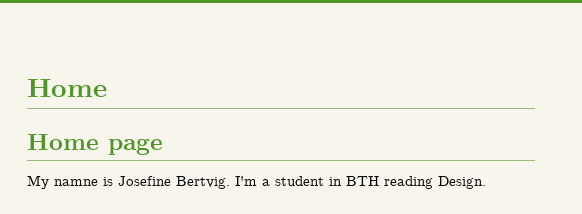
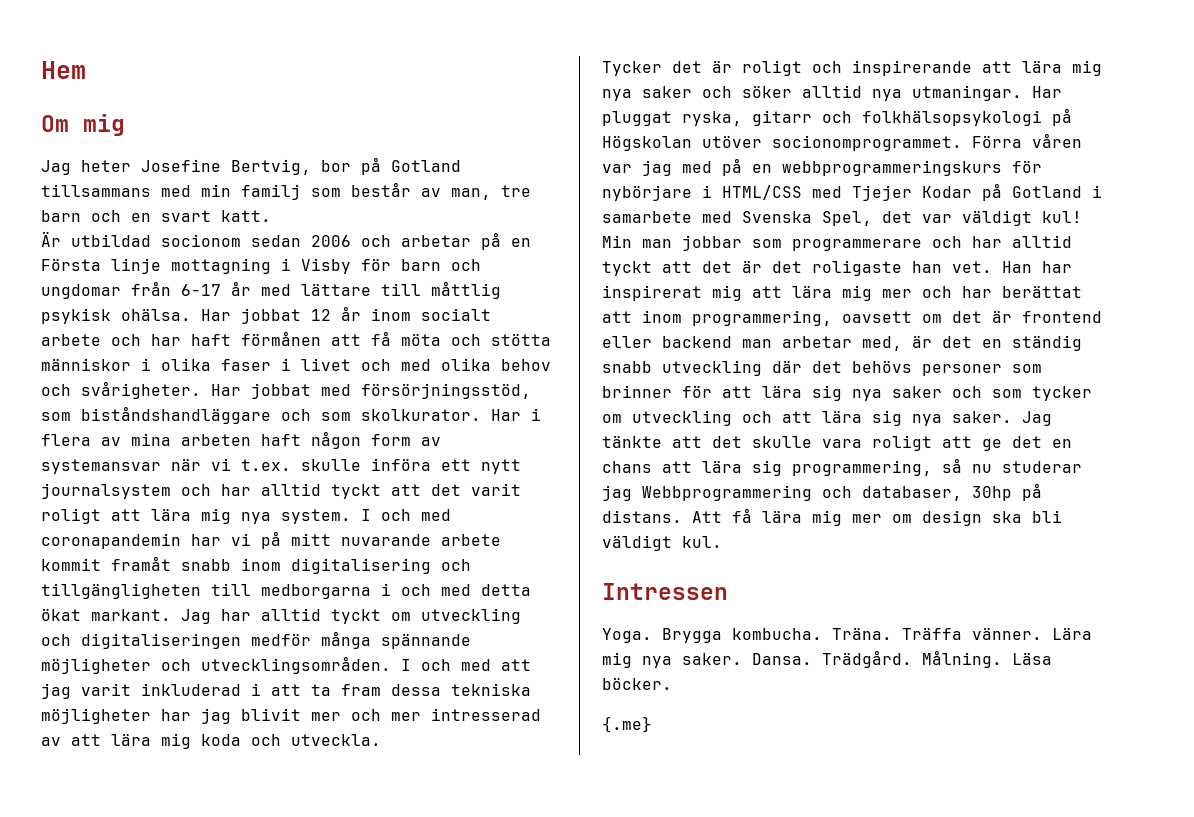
[27,79,107,97] [27,134,163,155] [27,175,486,189] Home // Home page // My namne is Josefine Bertvig. I'm a student in BTH reading Design. -> [41,61,86,79] [41,114,125,136] [41,157,461,175] [41,182,531,200] [41,210,271,222] [41,231,531,250] [41,258,481,274] [41,281,501,299] [41,306,491,324] [41,331,551,346] [41,358,551,371] [41,381,531,399] [41,406,541,424] [41,431,441,449] [41,458,521,474] [41,483,521,499] [41,508,451,524] [41,531,501,549] [41,556,471,574] [41,583,531,599] [41,608,521,624] [41,631,471,649] [41,656,531,674] [41,683,531,699] [41,708,541,724] [41,733,381,749] [602,60,1102,76] [602,85,1062,101] [602,108,1072,126] [602,133,1082,151] [602,158,1042,176] [602,183,1102,201] [602,210,1082,226] [602,235,1072,251] [602,260,1072,276] [602,285,1082,301] [602,310,1102,326] [602,335,1082,351] [602,360,1042,376] [602,385,1092,401] [602,410,1052,426] [602,435,1072,451] [602,458,1082,476] [602,483,1042,501] [602,508,1062,526] [602,535,722,551] [602,583,728,600] [602,627,1092,643] [602,650,1052,668] [602,677,672,690] [602,716,652,733] Hem // Om mig // Jag heter Josefine Bertvig, bor på Gotland tillsammans med min familj som består av man, tre barn och en svart katt. // Är utbildad socionom sedan 2006 och arbetar på en Första linje mottagning i Visby för barn och ungdomar från 6-17 år med lättare till måttlig psykisk ohälsa. Har jobbat 12 år inom socialt arbete och har haft förmånen att få möta och stötta människor i olika faser i livet och med olika behov och svårigheter. Har jobbat med försörjningsstöd, som biståndshandläggare och som skolkurator. Har i flera av mina arbeten haft någon form av systemansvar när vi t.ex. skulle införa ett nytt journalsystem och har alltid tyckt att det varit roligt att lära mig nya system. I och med coronapandemin har vi på mitt nuvarande arbete kommit framåt snabb inom digitalisering och tillgängligheten till medborgarna i och med detta ökat markant. Jag har alltid tyckt om utveckling och digitaliseringen medför många spännande möjligheter och utvecklingsområden. I och med att jag varit inkluderad i att ta fram dessa tekniska möjligheter har jag blivit mer och mer intresserad av att lära mig koda och utveckla. // Tycker det är roligt och inspirerande att lära mig nya saker och söker alltid nya utmaningar. Har pluggat ryska, gitarr och folkhälsopsykologi på Högskolan utöver socionomprogrammet. Förra våren var jag med på en webbprogrammeringskurs för nybörjare i HTML/CSS med Tjejer Kodar på Gotland i samarbete med Svenska Spel, det var väldigt kul! Min man jobbar som programmerare och har alltid tyckt att det är det roligaste han vet. Han har inspirerat mig att lära mig mer och har berättat att inom programmering, oavsett om det är frontend eller backend man arbetar med, är det en ständig snabb utveckling där det behövs personer som brinner för att lära sig nya saker och som tycker om utveckling och att lära sig nya saker. Jag tänkte att det skulle vara roligt att ge det en chans att lära sig programmering, så nu studerar jag Webbprogrammering och databaser, 30hp på distans. Att få lära mig mer om design ska bli väldigt kul. // Intressen // Yoga. Brygga kombucha. Träna. Träffa vänner. Lära mig nya saker. Dansa. Trädgård. Målning. Läsa böcker. // {.me}

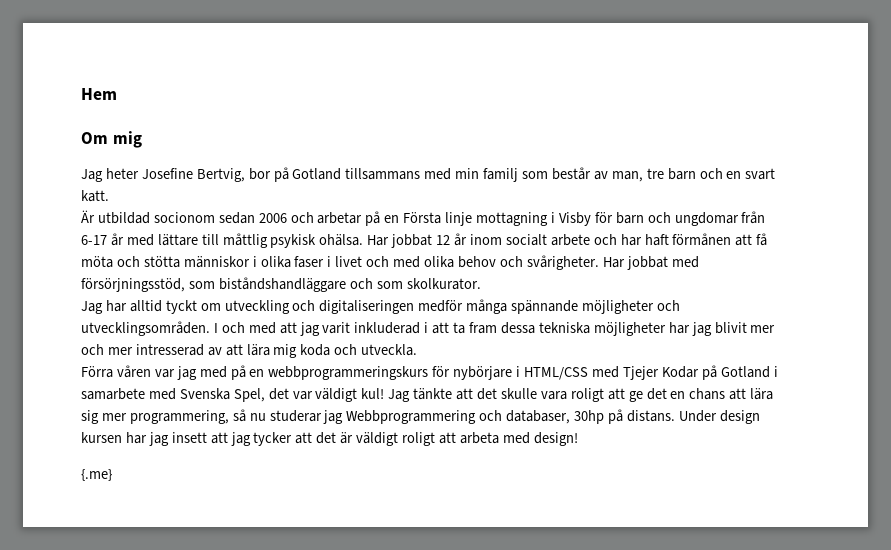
[491,408,541,421] [41,431,441,449] [41,458,521,474] [41,483,521,499] [41,508,451,524] [41,531,501,549] [41,556,471,574] [41,583,531,599] [41,608,171,621] Har i flera av mina arbeten haft någon form av systemansvar när vi t.ex. skulle införa ett nytt journalsystem och har alltid tyckt att det varit roligt att lära mig nya system. I och med coronapandemin har vi på mitt nuvarande arbete kommit framåt snabb inom digitalisering och tillgängligheten till medborgarna i och med detta ökat markant. -> (481, 284) //
[602,60,1102,76] [602,85,1062,101] [602,108,1072,126] [602,135,962,151] Tycker det är roligt och inspirerande att lära mig nya saker och söker alltid nya utmaningar. Har pluggat ryska, gitarr och folkhälsopsykologi på Högskolan utöver socionomprogrammet. -> (418, 350) none
[602,235,1072,251] [602,260,1072,276] [602,285,1082,301] [602,310,1102,326] [602,335,1082,351] [602,360,1042,376] [602,385,1092,401] [602,410,1012,426] Min man jobbar som programmerare och har alltid tyckt att det är det roligaste han vet. Han har inspirerat mig att lära mig mer och har berättat att inom programmering, oavsett om det är frontend eller backend man arbetar med, är det en ständig snabb utveckling där det behövs personer som brinner för att lära sig nya saker och som tycker om utveckling och att lära sig nya saker. -> (385, 393) none
(782, 468) none -> [101,413,127,421] mer
[692,508,1062,526] [602,535,722,551] [602,583,728,600] [602,627,1092,643] [602,650,1052,668] [602,677,672,690] Att få lära mig mer om design ska bli väldigt kul. // Intressen // Yoga. Brygga kombucha. Träna. Träffa vänner. Lära mig nya saker. Dansa. Trädgård. Målning. Läsa böcker. -> [678,410,760,424] [81,432,578,446] Under design kursen har jag insett att jag tycker att det är väldigt roligt att arbeta med design!

